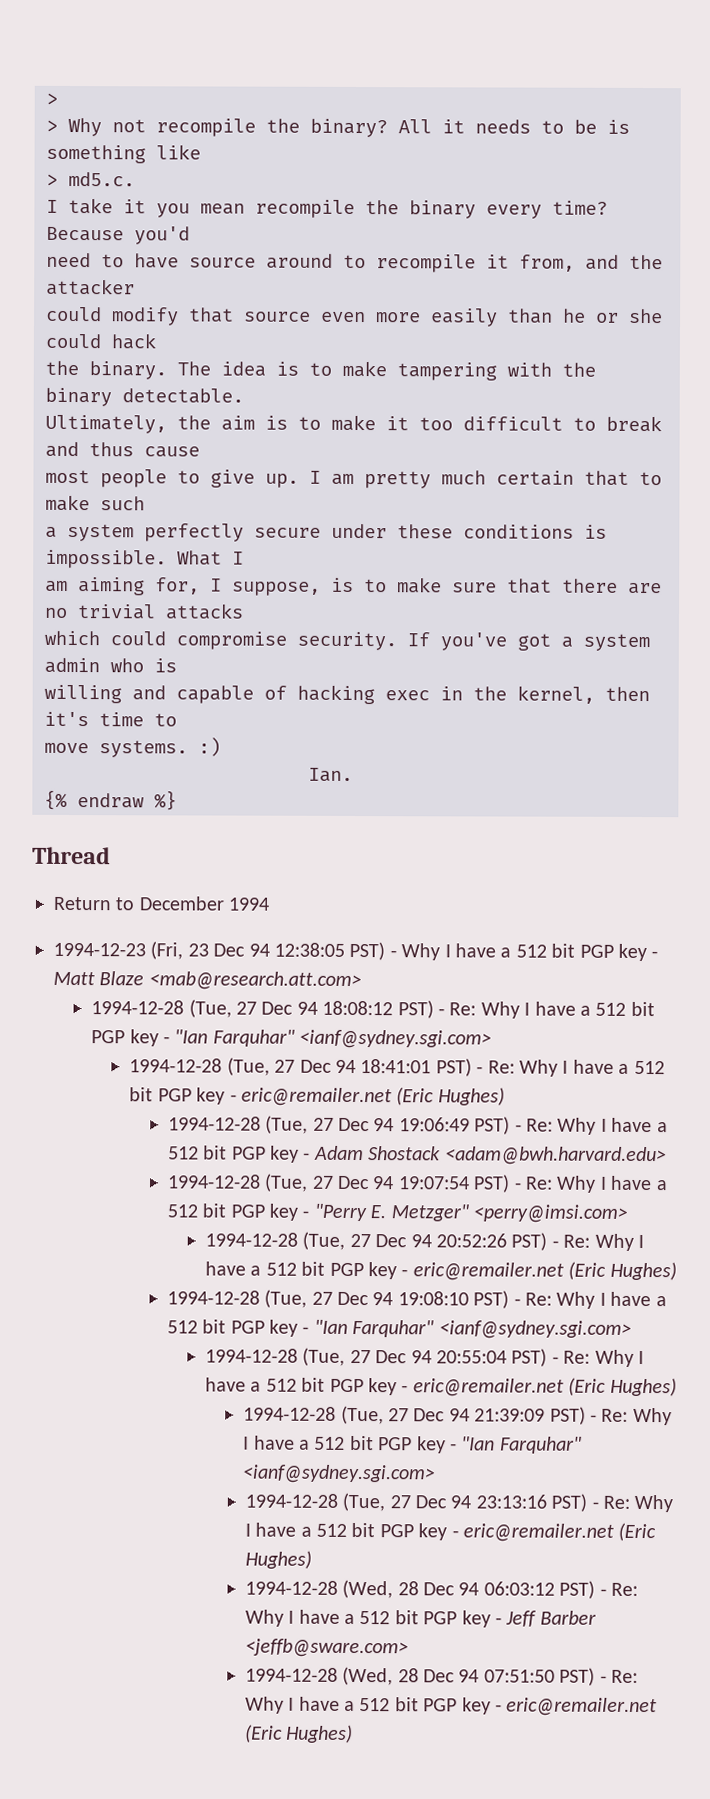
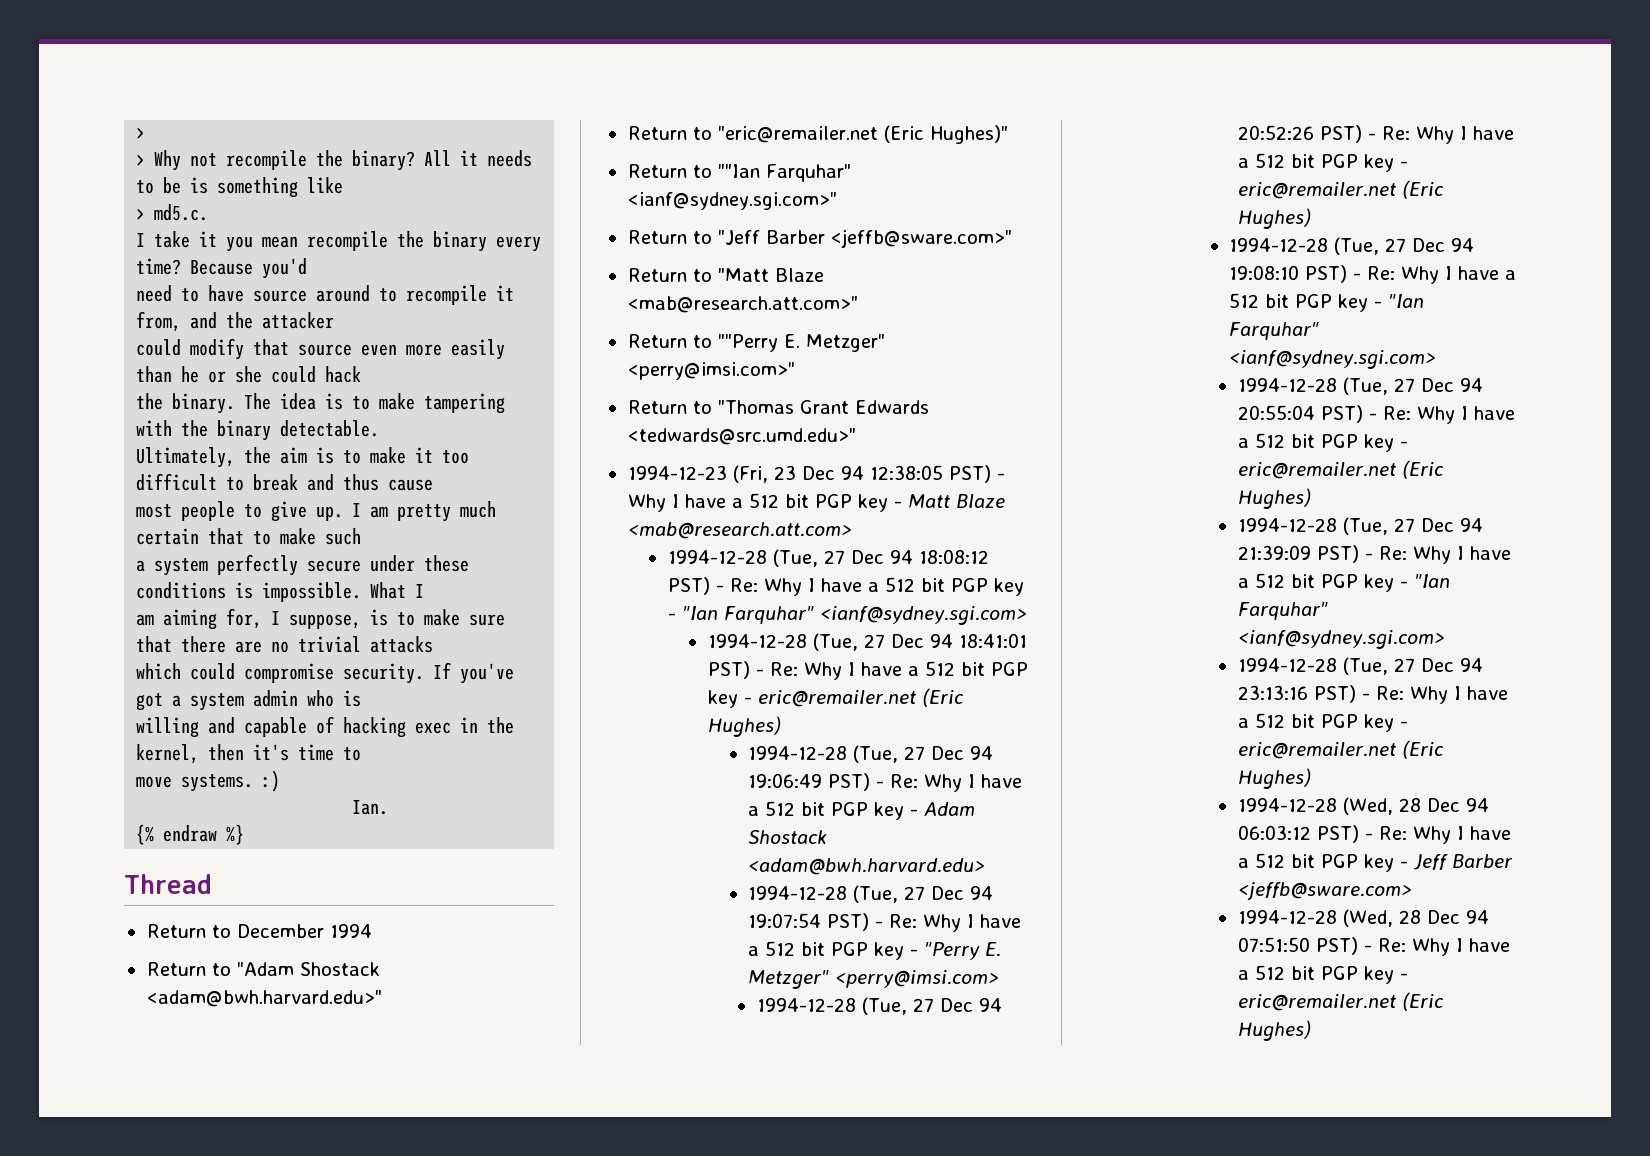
(271, 904) none -> [146,962,380,976] [146,990,382,1007] [627,125,1008,144] [627,164,851,182] [627,192,837,210] [627,229,1012,248] [627,268,824,282] [627,296,858,313] [627,334,885,352] [627,362,795,380] [627,400,929,414] [627,428,856,445] // Return to "Adam Shostack <adam@bwh.harvard.edu>" // Return to "eric@remailer.net (Eric Hughes)" // Return to ""Ian Farquhar" <ianf@sydney.sgi.com>" // Return to "Jeff Barber <jeffb@sware.com>" // Return to "Matt Blaze <mab@research.att.com>" // Return to ""Perry E. Metzger" <perry@imsi.com>" // Return to "Thomas Grant Edwards <tedwards@src.umd.edu>"

